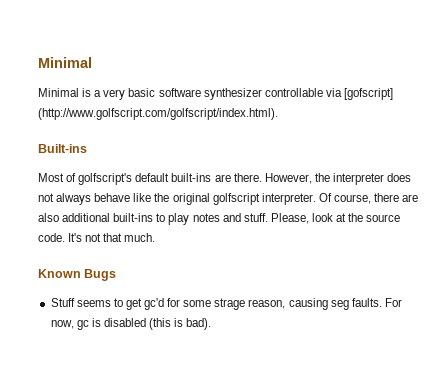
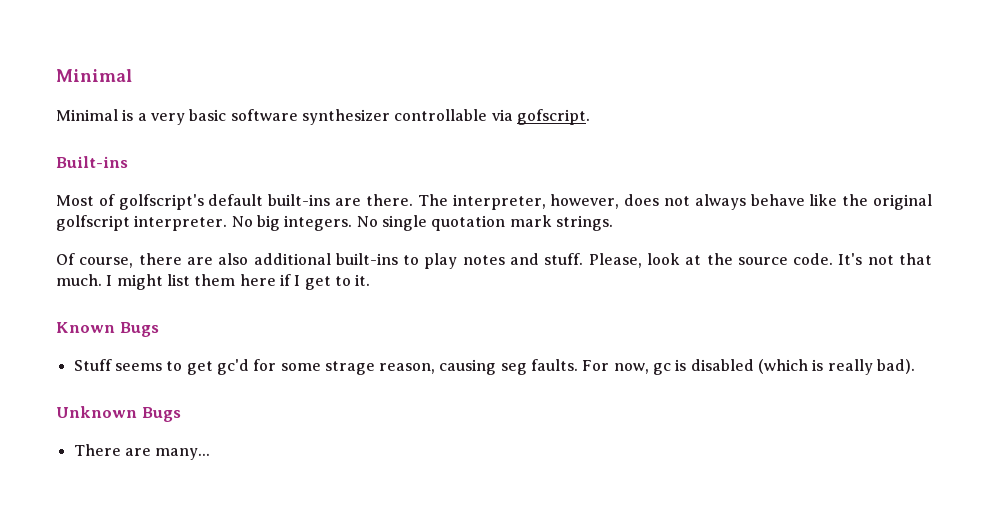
[343,88,393,100] [38,108,278,120] [gofscript] (http://www.golfscript.com/golfscript/index.html). -> [516,109,590,125] gofscript.
[264,173,384,185] However, the interpreter -> [417,194,620,210] The interpreter, however,
(316, 199) none -> [231,215,613,231] No big integers. No single quotation mark strings. //
(156, 237) none -> [106,274,371,290] I might list them here if I get to it.
[149,318,212,330] (this is bad). -> [758,359,916,375] [56,406,181,422] [73,444,211,460] (which is really bad). // Unknown Bugs // There are many...

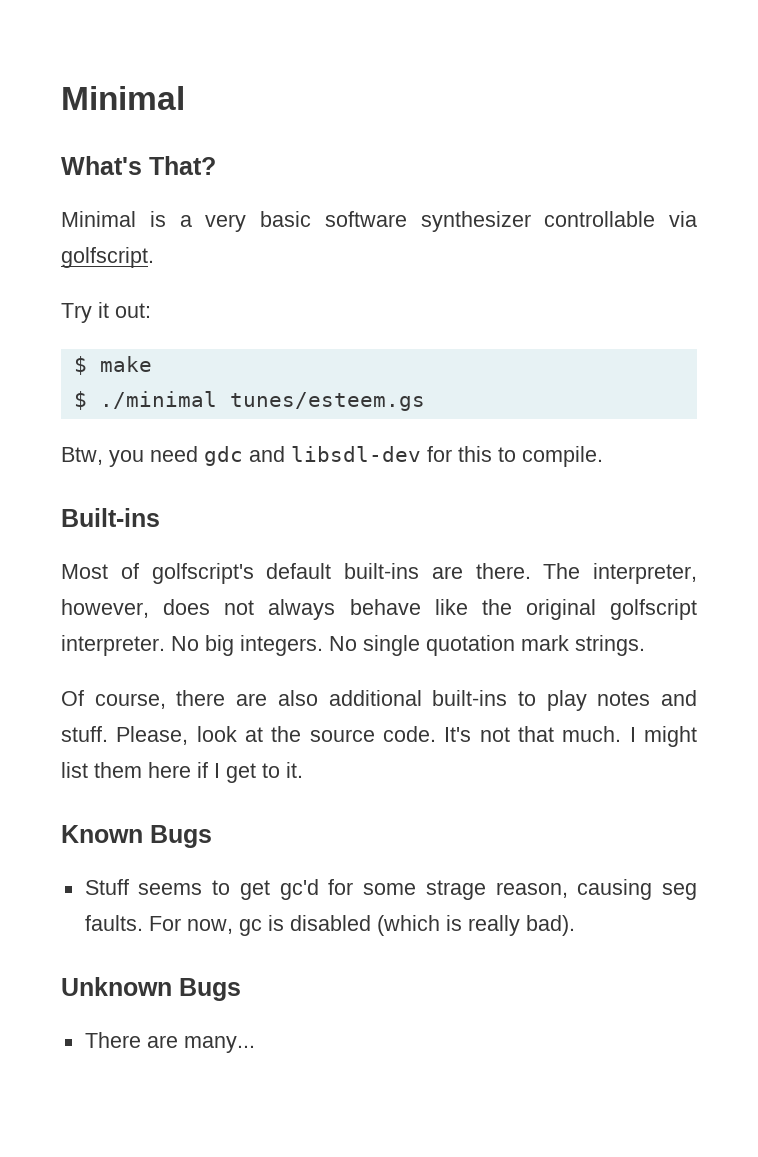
[56,69,132,82] Minimal -> [61,86,185,110] [61,156,216,175] Minimal // What's That?
[516,109,590,125] gofscript. -> [61,247,154,268] [61,302,151,323] [73,356,152,375] [73,391,425,411] [61,446,603,467] golfscript. // Try it out: // $ make // $ ./minimal tunes/esteem.gs // Btw, you need gdc and libsdl-dev for this to compile.

